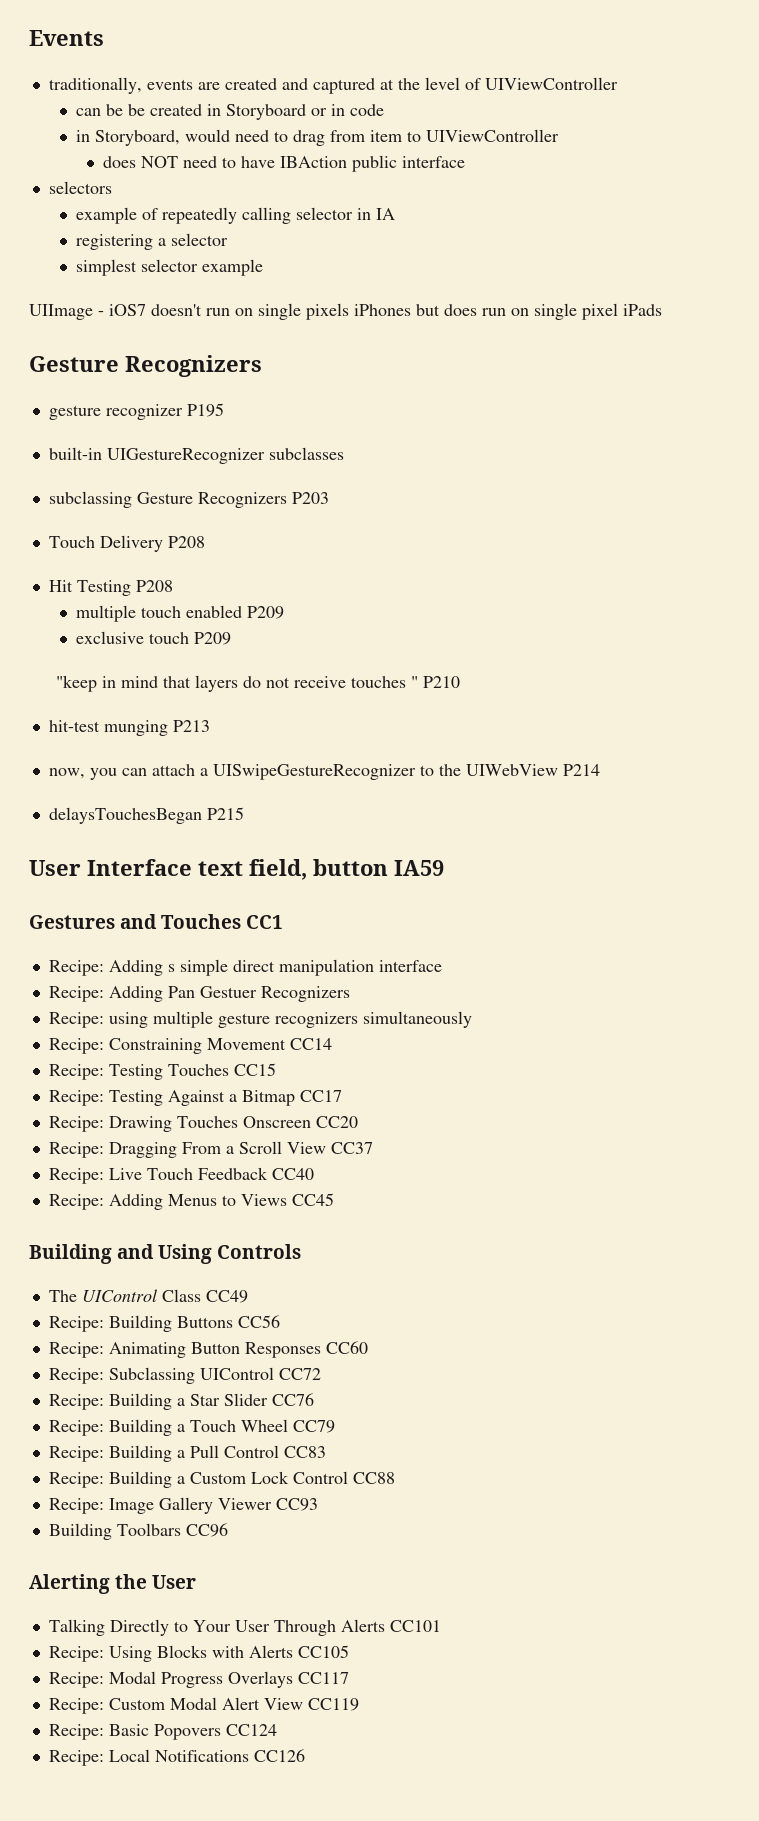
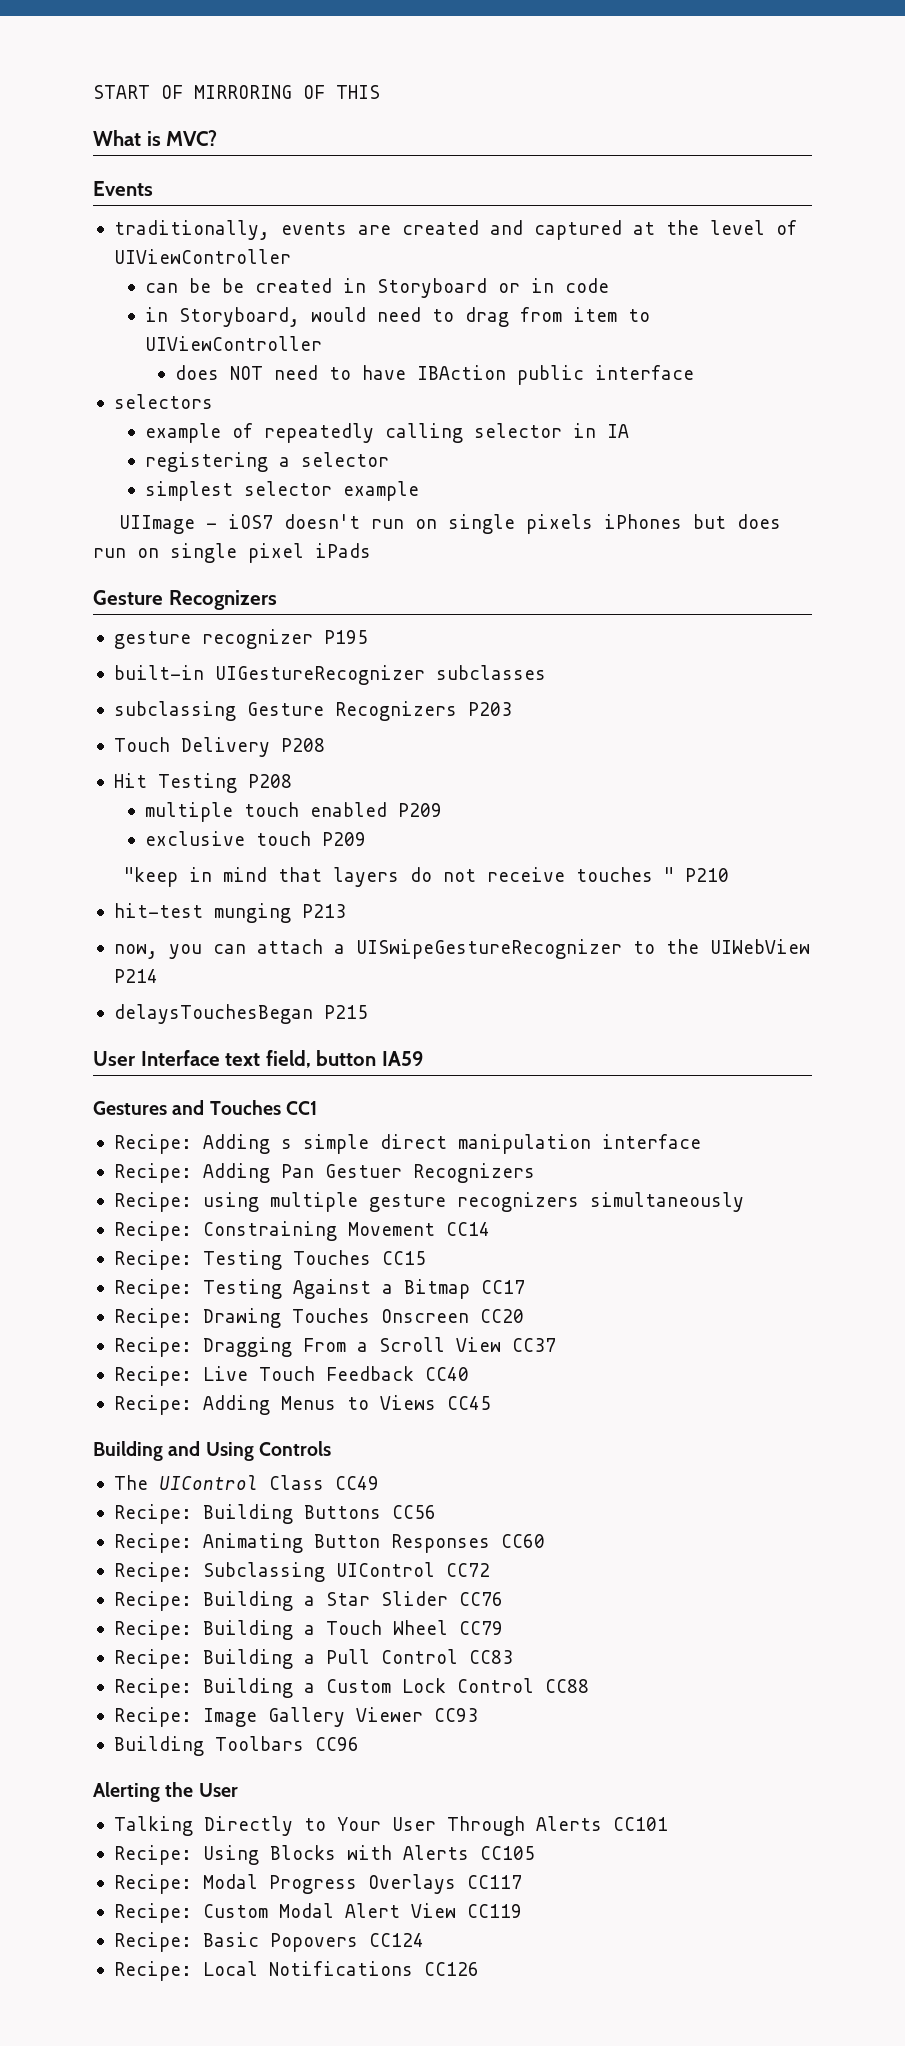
(29, 38) none -> [93,85,380,99] [93,130,218,146] START OF MIRRORING OF THIS // What is MVC? //

